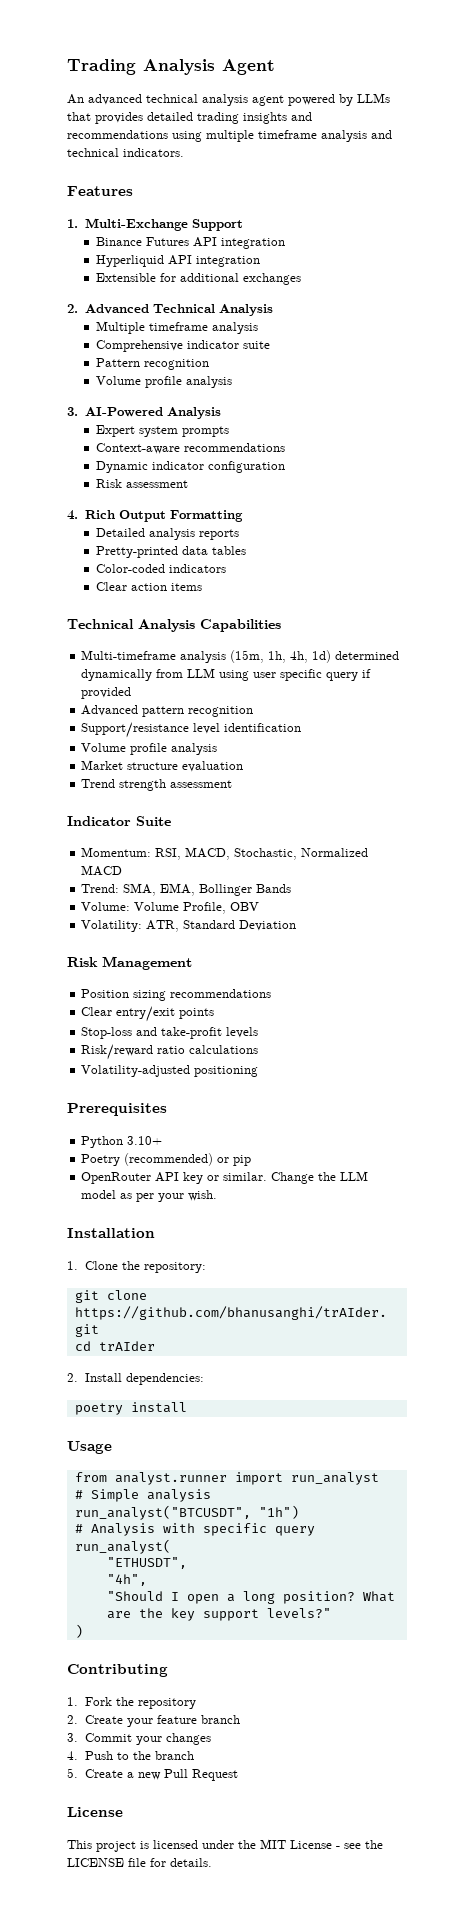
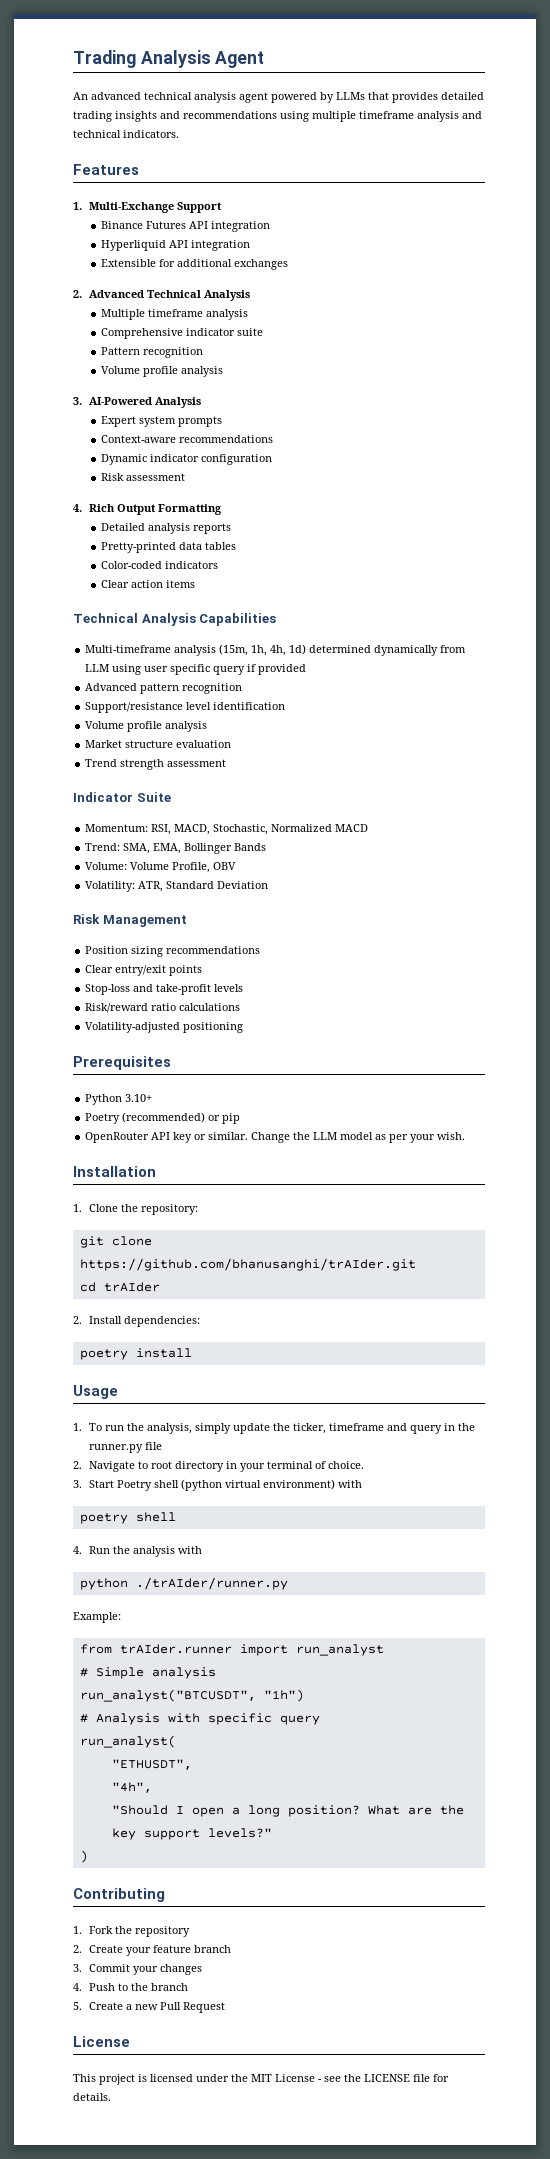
[74,1472,227,1485] // from analyst.runner -> [73,1423,476,1434] [89,1442,163,1453] [73,1461,365,1472] [73,1479,363,1491] [79,1512,176,1524] [73,1546,203,1557] [79,1577,288,1590] [73,1612,121,1623] [79,1644,232,1654] // 1. To run the analysis, simply update the ticker, timeframe and query in the runner.py file // 2. Navigate to root directory in your terminal of choice. // 3. Start Poetry shell (python virtual environment) with // poetry shell // 4. Run the analysis with // python ./trAIder/runner.py // Example: // from trAIder.runner

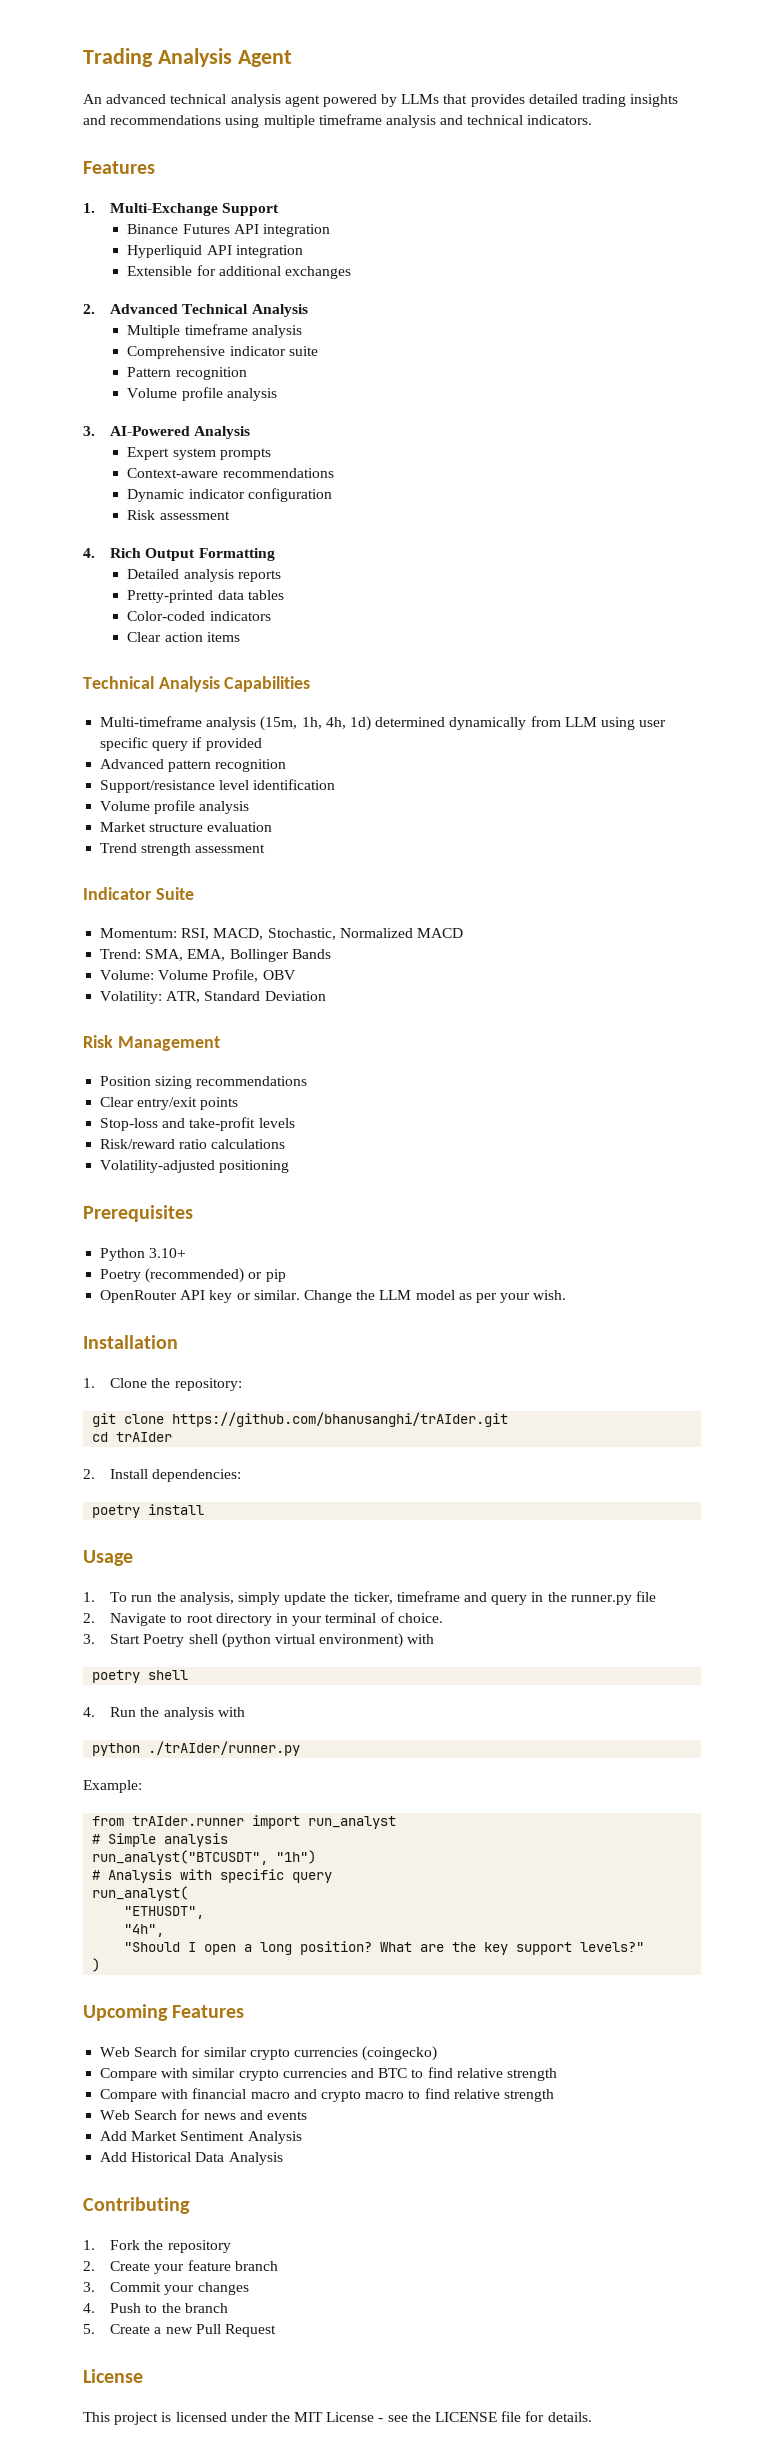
(88, 1856) none -> [83,2004,245,2021] [100,2046,438,2061] [100,2067,557,2081] [100,2088,554,2102] [100,2109,307,2120] [100,2131,302,2144] [100,2152,283,2165] // Upcoming Features // Web Search for similar crypto currencies (coingecko) // Compare with similar crypto currencies and BTC to find relative strength // Compare with financial macro and crypto macro to find relative strength // Web Search for news and events // Add Market Sentiment Analysis // Add Historical Data Analysis

